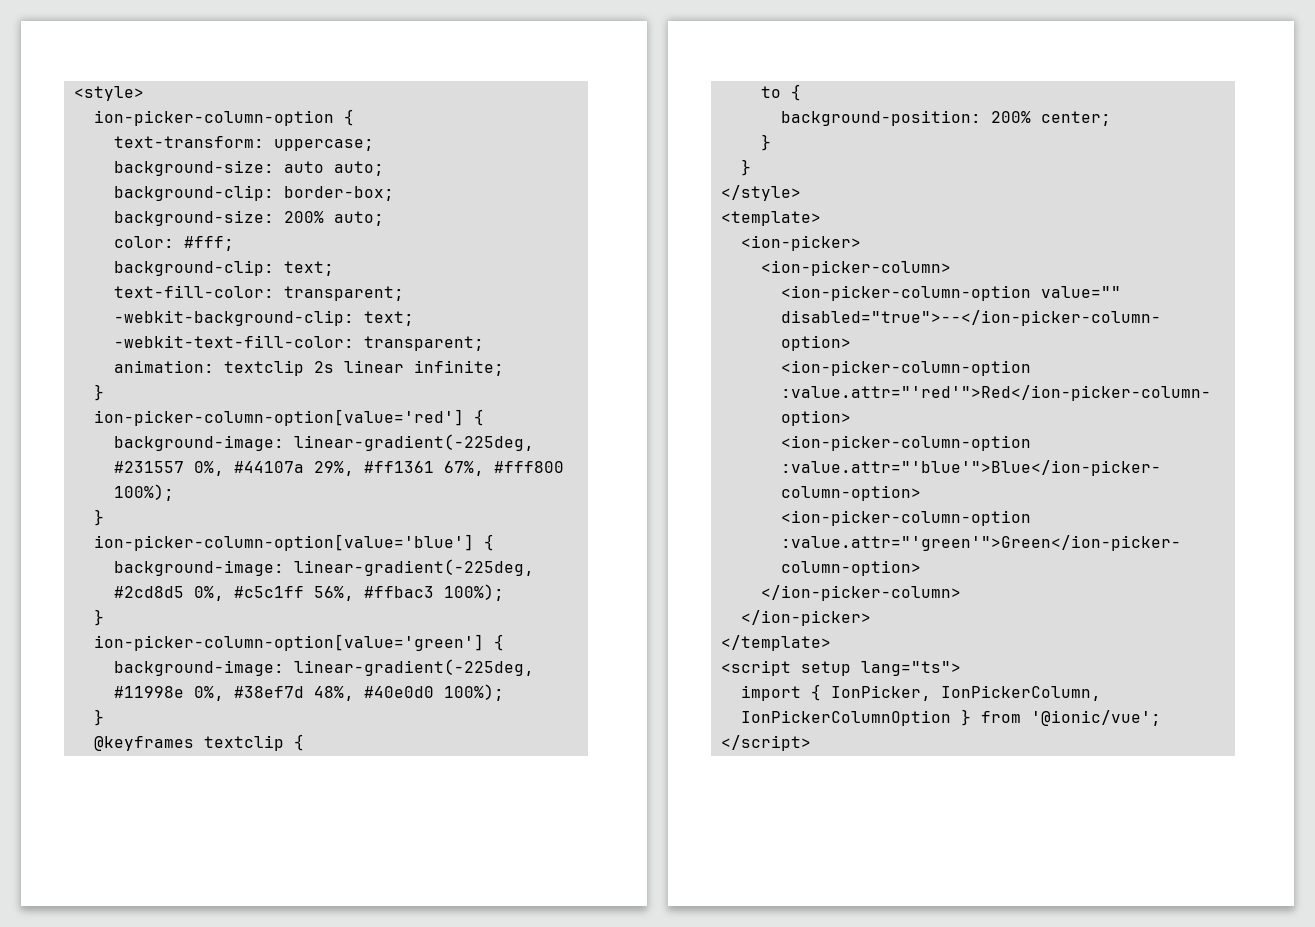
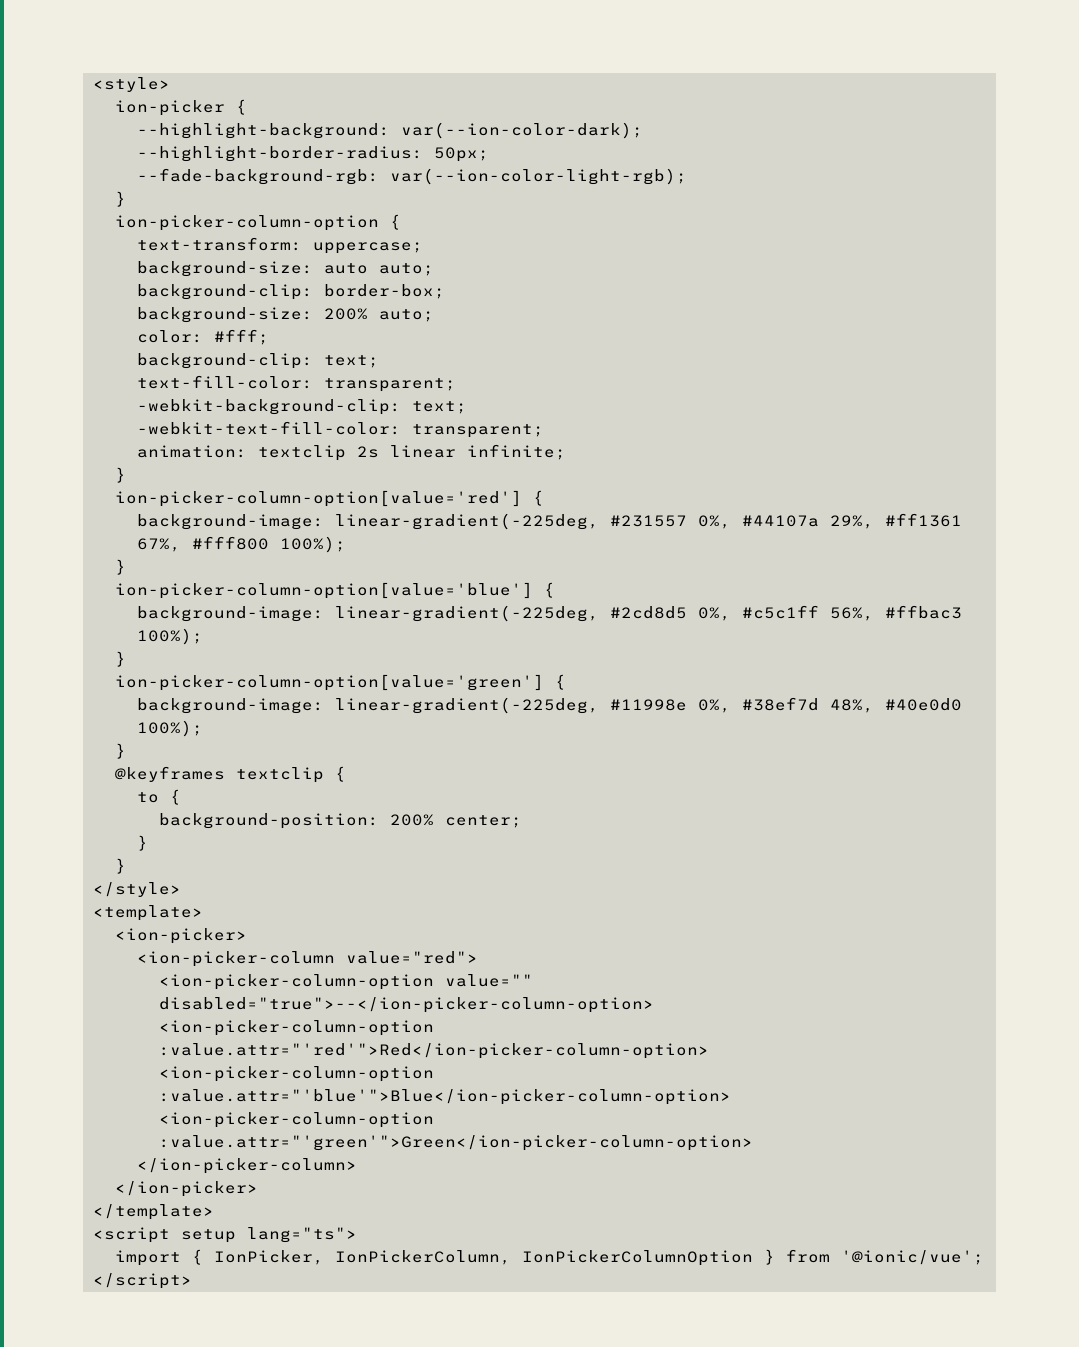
(145, 93) none -> [114,99,247,116] [136,122,643,139] [136,146,489,162] [136,168,687,185] [114,191,126,207] // ion-picker { // --highlight-background: var(--ion-color-dark); // --highlight-border-radius: 50px; // --fade-background-rgb: var(--ion-color-light-rgb); // }
[761,260,952,276] <ion-picker-column> -> [136,951,478,967] <ion-picker-column value="red">

